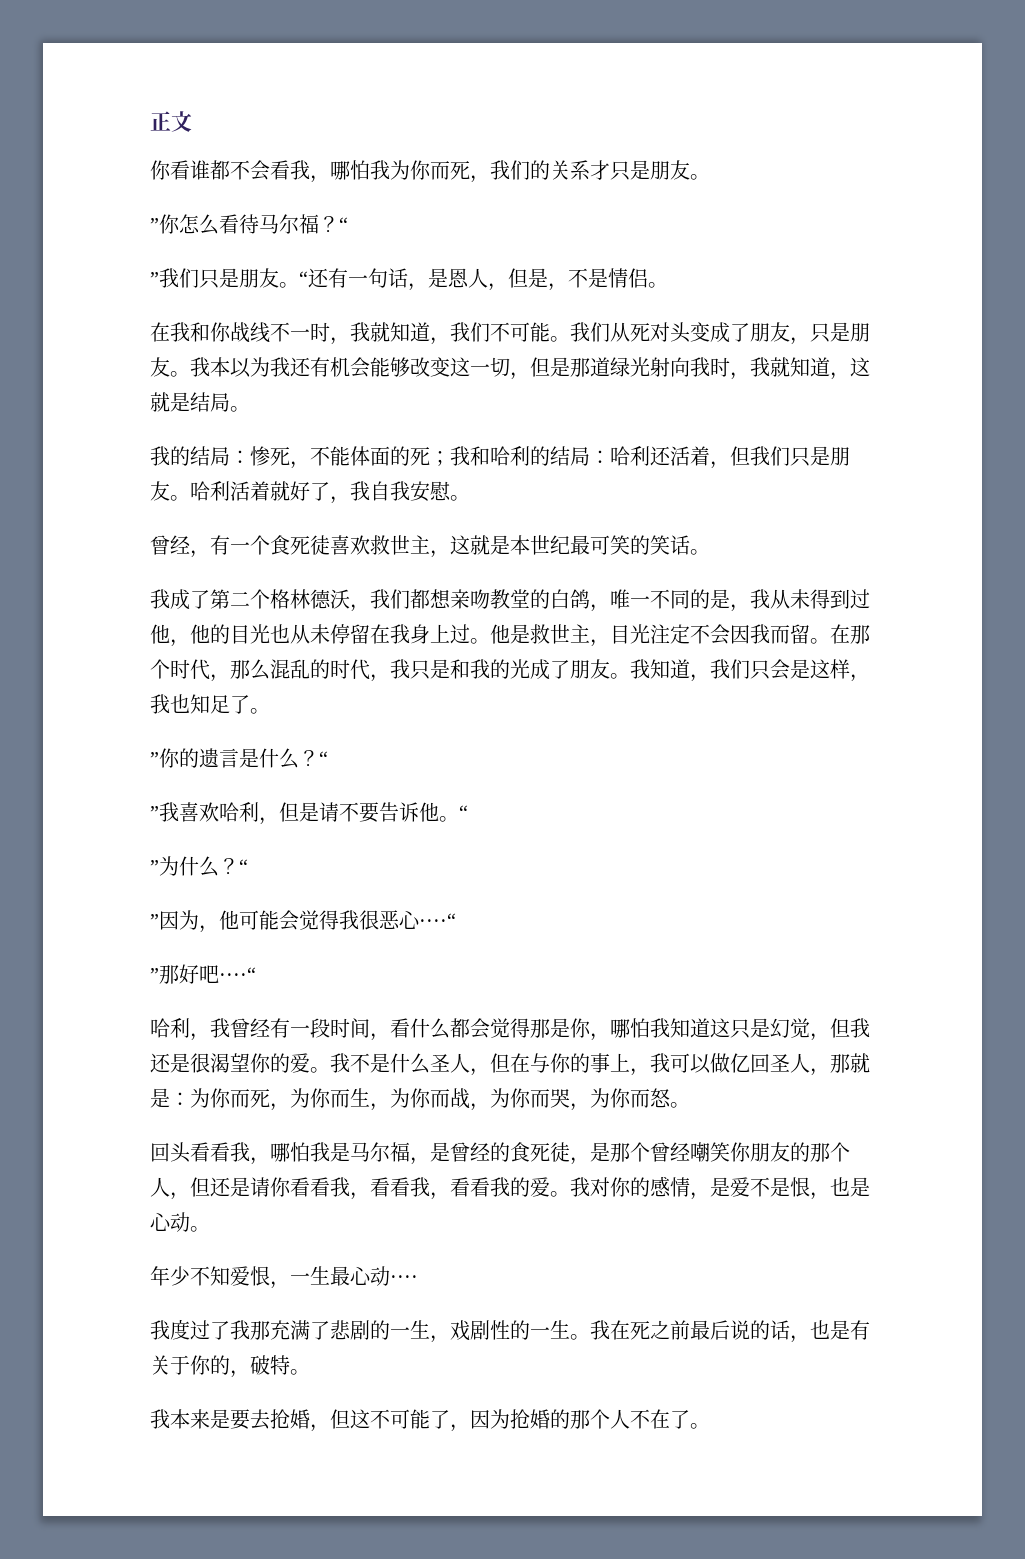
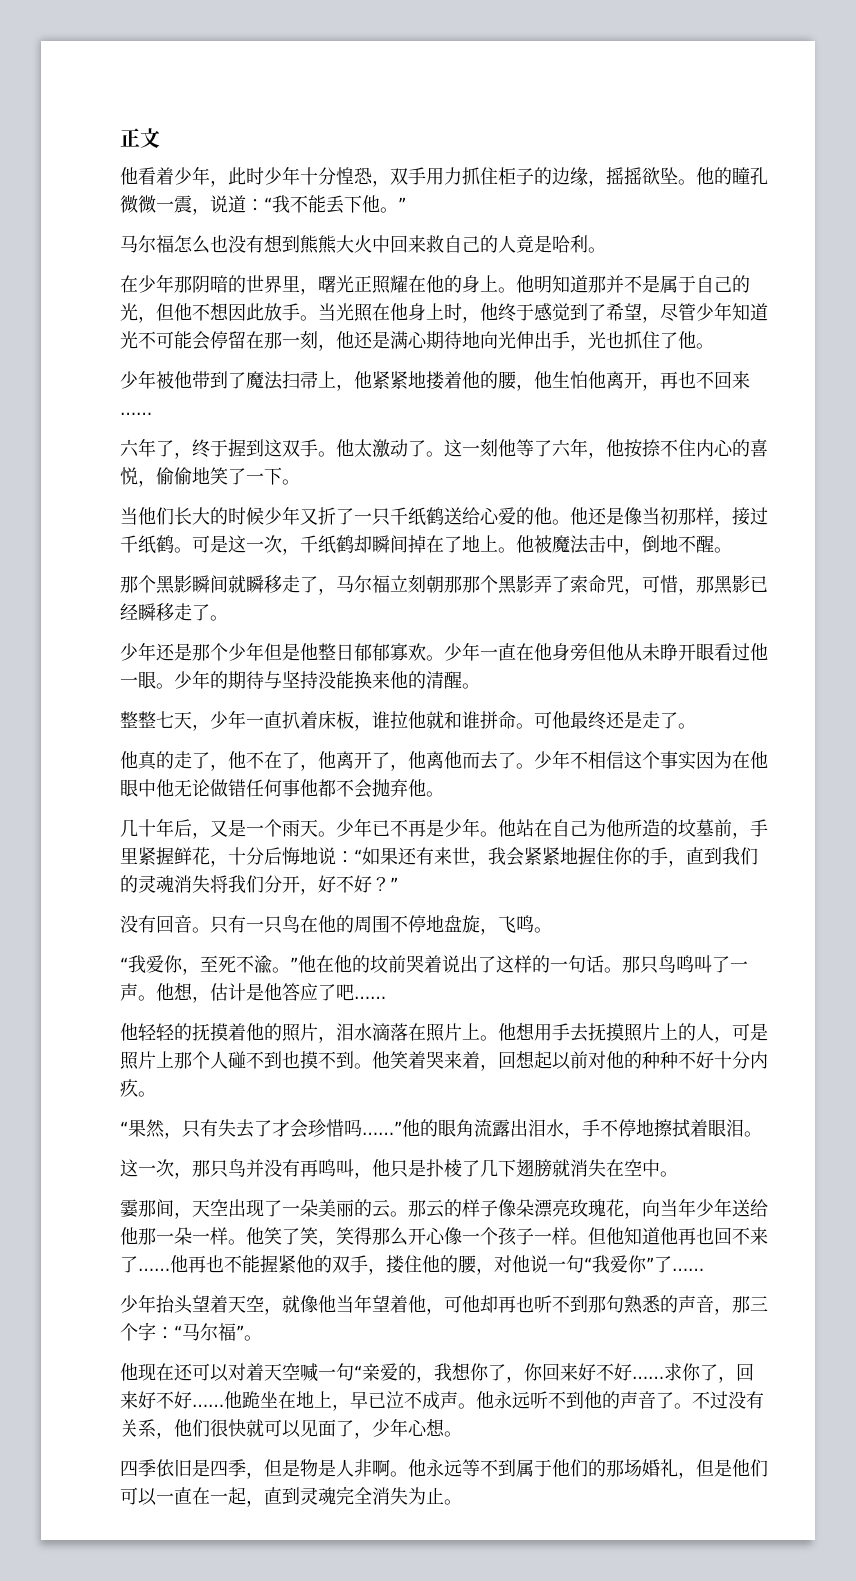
[150,160,710,183] [150,214,348,235] [150,268,668,291] [150,322,870,345] [150,357,870,380] [150,392,250,412] [150,446,850,469] [150,481,470,504] [150,535,710,558] [150,589,870,612] [150,624,870,647] [150,659,870,682] [150,694,270,714] [150,748,328,769] [150,802,468,825] [150,856,248,877] [150,910,456,933] [150,964,256,984] [150,1018,870,1041] [150,1053,870,1076] [150,1088,690,1111] [150,1142,850,1165] [150,1176,870,1200] [150,1212,210,1232] [150,1266,418,1289] [150,1319,870,1343] [150,1355,310,1378] [150,1409,690,1432] 你看谁都不会看我，哪怕我为你而死，我们的关系才只是朋友。 // ”你怎么看待马尔福？“ // ”我们只是朋友。“还有一句话，是恩人，但是，不是情侣。 // 在我和你战线不一时，我就知道，我们不可能。我们从死对头变成了朋友，只是朋友。我本以为我还有机会能够改变这一切，但是那道绿光射向我时，我就知道，这就是结局。 // 我的结局：惨死，不能体面的死；我和哈利的结局：哈利还活着，但我们只是朋友。哈利活着就好了，我自我安慰。 // 曾经，有一个食死徒喜欢救世主，这就是本世纪最可笑的笑话。 // 我成了第二个格林德沃，我们都想亲吻教堂的白鸽，唯一不同的是，我从未得到过他，他的目光也从未停留在我身上过。他是救世主，目光注定不会因我而留。在那个时代，那么混乱的时代，我只是和我的光成了朋友。我知道，我们只会是这样，我也知足了。 // ”你的遗言是什么？“ // ”我喜欢哈利，但是请不要告诉他。“ // ”为什么？“ // ”因为，他可能会觉得我很恶心····“ // ”那好吧····“ // 哈利，我曾经有一段时间，看什么都会觉得那是你，哪怕我知道这只是幻觉，但我还是很渴望你的爱。我不是什么圣人，但在与你的事上，我可以做亿回圣人，那就是：为你而死，为你而生，为你而战，为你而哭，为你而怒。 // 回头看看我，哪怕我是马尔福，是曾经的食死徒，是那个曾经嘲笑你朋友的那个人，但还是请你看看我，看看我，看看我的爱。我对你的感情，是爱不是恨，也是心动。 // 年少不知爱恨，一生最心动···· // 我度过了我那充满了悲剧的一生，戏剧性的一生。我在死之前最后说的话，也是有关于你的，破特。 // 我本来是要去抢婚，但这不可能了，因为抢婚的那个人不在了 -> [120,166,768,187] [120,195,406,215] [120,234,606,254] [120,274,750,295] [120,302,768,323] [120,330,714,351] [120,370,750,391] [120,412,152,415] [120,438,768,459] [120,467,300,487] [120,506,768,527] [120,535,732,555] [120,574,768,595] [120,603,228,621] [120,642,768,661] [120,670,480,689] [120,710,696,731] [120,750,768,771] [120,779,444,798] [120,818,768,839] [120,847,758,867] [120,875,398,895] [120,915,552,935] [120,955,748,975] [120,982,386,1003] [120,1022,768,1043] [120,1050,768,1071] [120,1079,156,1097] [120,1119,762,1139] [120,1159,678,1179] [120,1198,768,1219] [120,1227,768,1247] [120,1255,704,1275] [120,1294,768,1315] [120,1322,262,1341] [120,1362,754,1383] [120,1391,764,1411] [120,1418,462,1439] [120,1459,768,1479] [120,1486,444,1507] 他看着少年，此时少年十分惶恐，双手用力抓住柜子的边缘，摇摇欲坠。他的瞳孔微微一震，说道：“我不能丢下他。” // 马尔福怎么也没有想到熊熊大火中回来救自己的人竟是哈利。 // 在少年那阴暗的世界里，曙光正照耀在他的身上。他明知道那并不是属于自己的光，但他不想因此放手。当光照在他身上时，他终于感觉到了希望，尽管少年知道光不可能会停留在那一刻，他还是满心期待地向光伸出手，光也抓住了他。 // 少年被他带到了魔法扫帚上，他紧紧地搂着他的腰，他生怕他离开，再也不回来…… // 六年了，终于握到这双手。他太激动了。这一刻他等了六年，他按捺不住内心的喜悦，偷偷地笑了一下。 // 当他们长大的时候少年又折了一只千纸鹤送给心爱的他。他还是像当初那样，接过千纸鹤。可是这一次，千纸鹤却瞬间掉在了地上。他被魔法击中，倒地不醒。 // 那个黑影瞬间就瞬移走了，马尔福立刻朝那那个黑影弄了索命咒，可惜，那黑影已经瞬移走了。 // 少年还是那个少年但是他整日郁郁寡欢。少年一直在他身旁但他从未睁开眼看过他一眼。少年的期待与坚持没能换来他的清醒。 // 整整七天，少年一直扒着床板，谁拉他就和谁拼命。可他最终还是走了。 // 他真的走了，他不在了，他离开了，他离他而去了。少年不相信这个事实因为在他眼中他无论做错任何事他都不会抛弃他。 // 几十年后，又是一个雨天。少年已不再是少年。他站在自己为他所造的坟墓前，手里紧握鲜花，十分后悔地说：“如果还有来世，我会紧紧地握住你的手，直到我们的灵魂消失将我们分开，好不好？” // 没有回音。只有一只鸟在他的周围不停地盘旋，飞鸣。 // “我爱你，至死不渝。”他在他的坟前哭着说出了这样的一句话。那只鸟鸣叫了一声。他想，估计是他答应了吧…… // 他轻轻的抚摸着他的照片，泪水滴落在照片上。他想用手去抚摸照片上的人，可是照片上那个人碰不到也摸不到。他笑着哭来着，回想起以前对他的种种不好十分内疚。 // “果然，只有失去了才会珍惜吗……”他的眼角流露出泪水，手不停地擦拭着眼泪。 // 这一次，那只鸟并没有再鸣叫，他只是扑棱了几下翅膀就消失在空中。 // 霎那间，天空出现了一朵美丽的云。那云的样子像朵漂亮玫瑰花，向当年少年送给他那一朵一样。他笑了笑，笑得那么开心像一个孩子一样。但他知道他再也回不来了……他再也不能握紧他的双手，搂住他的腰，对他说一句“我爱你”了…… // 少年抬头望着天空，就像他当年望着他，可他却再也听不到那句熟悉的声音，那三个字：“马尔福”。 // 他现在还可以对着天空喊一句“亲爱的，我想你了，你回来好不好……求你了，回来好不好……他跪坐在地上，早已泣不成声。他永远听不到他的声音了。不过没有关系，他们很快就可以见面了，少年心想。 // 四季依旧是四季，但是物是人非啊。他永远等不到属于他们的那场婚礼，但是他们可以一直在一起，直到灵魂完全消失为止

